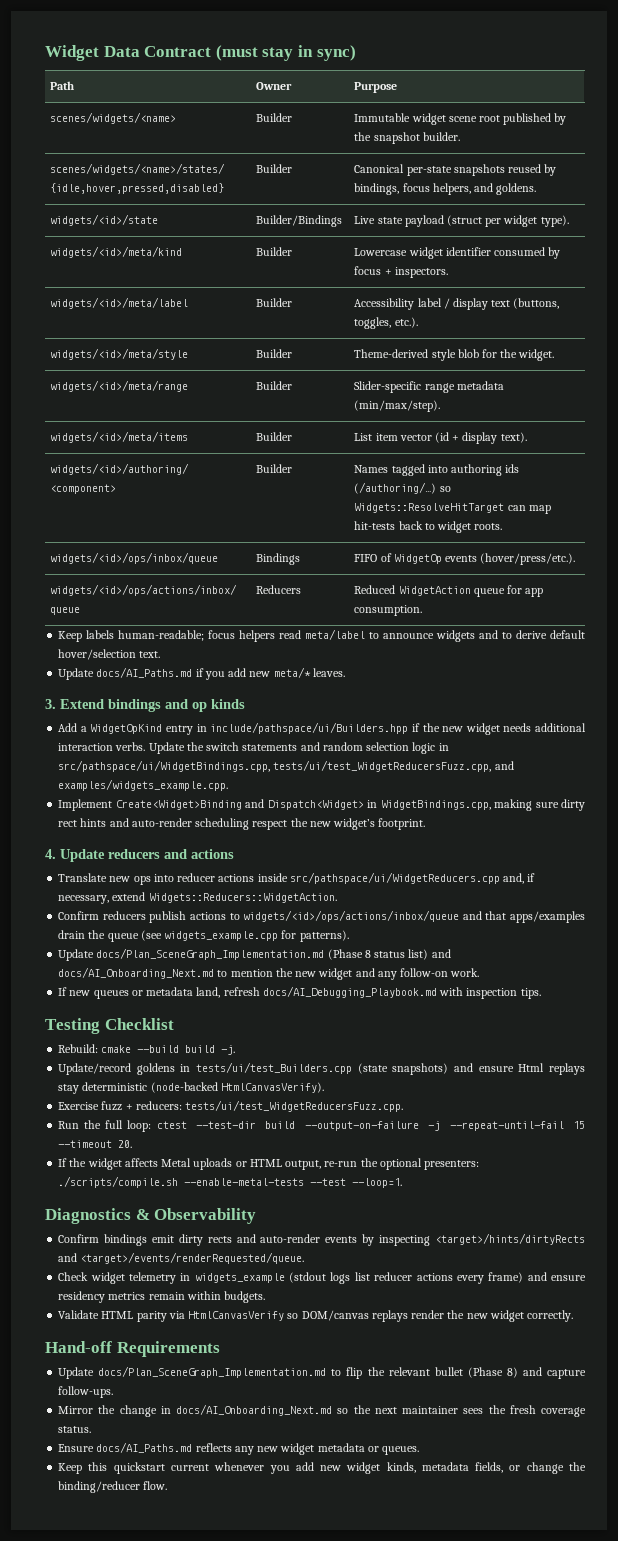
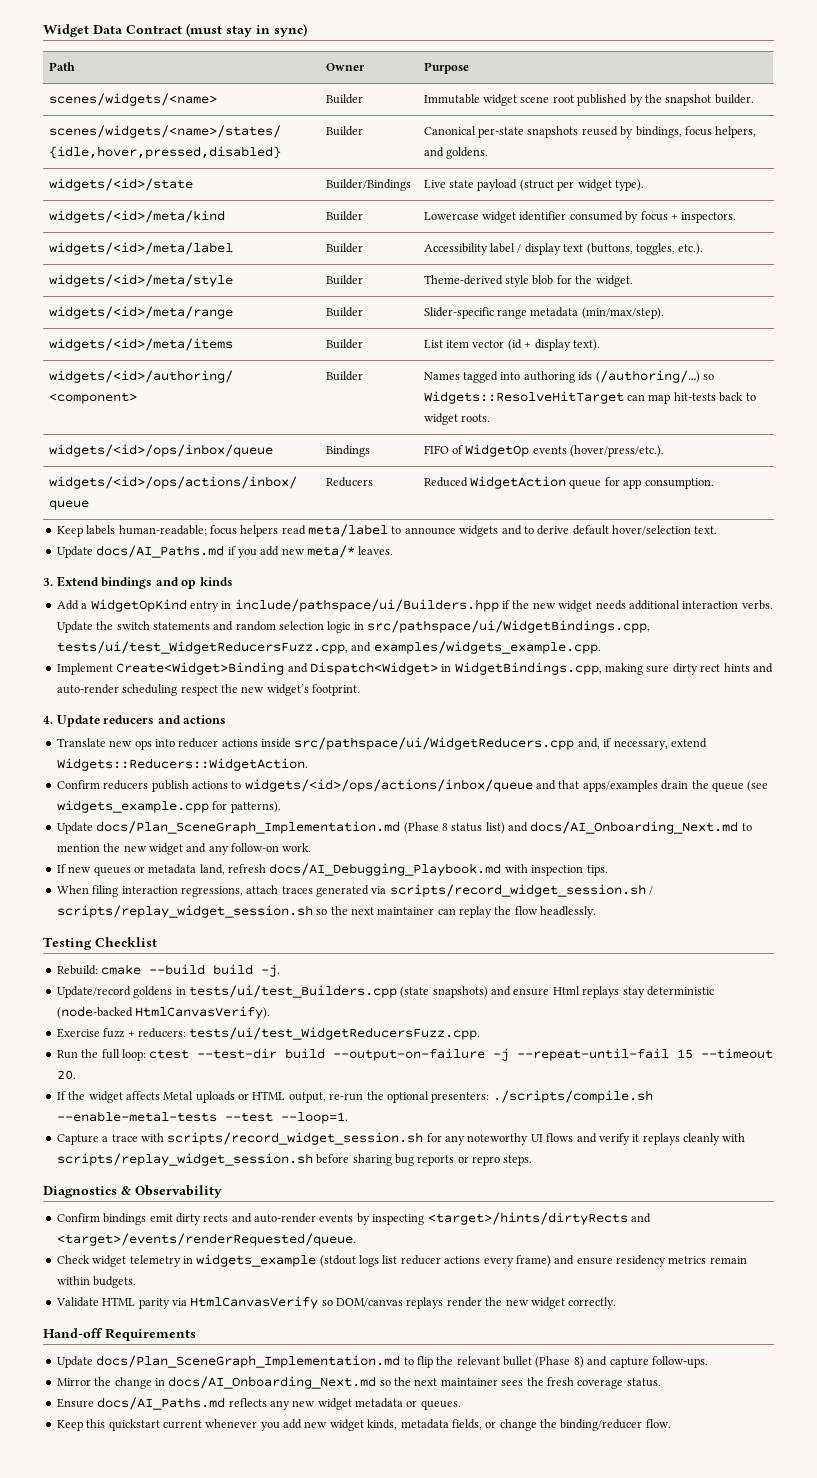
(541, 993) none -> [56,884,654,897] [56,905,597,918] // When filing interaction regressions, attach traces generated via scripts/record_widget_session.sh / scripts/replay_widget_session.sh so the next maintainer can replay the flow headlessly.
(403, 1183) none -> [56,1132,746,1145] [56,1153,533,1166] // Capture a trace with scripts/record_widget_session.sh for any noteworthy UI flows and verify it replays cleanly with scripts/replay_widget_session.sh before sharing bug reports or repro steps.

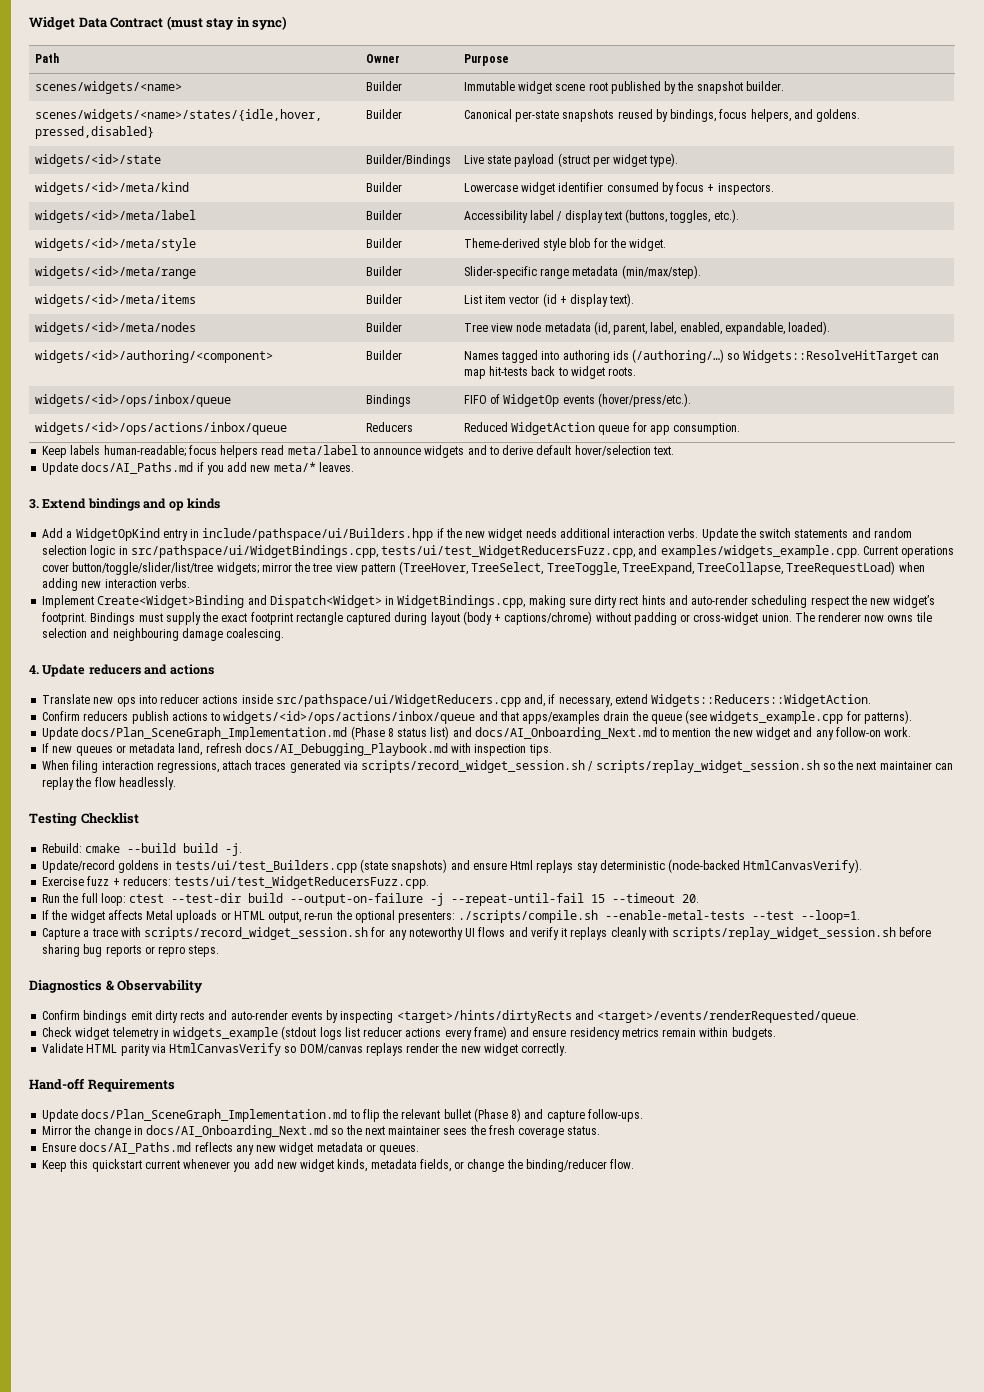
(600, 345) none -> [34,322,196,335] [365,322,402,332] [463,321,831,335] // widgets/<id>/meta/nodes | Builder | Tree view node metadata (id, parent, label, enabled, expandable, loaded).
(601, 647) none -> [862,546,955,558] [42,561,925,575] [42,578,190,591] Current operations cover button/toggle/slider/list/tree widgets; mirror the tree view pattern (TreeHover, TreeSelect, TreeToggle, TreeExpand, TreeCollapse, TreeRequestLoad) when adding new interaction verbs.
(360, 690) none -> [90,611,932,625] [42,628,285,641] Bindings must supply the exact footprint rectangle captured during layout (body + captions/chrome) without padding or cross-widget union. The renderer now owns tile selection and neighbouring damage coalescing.

